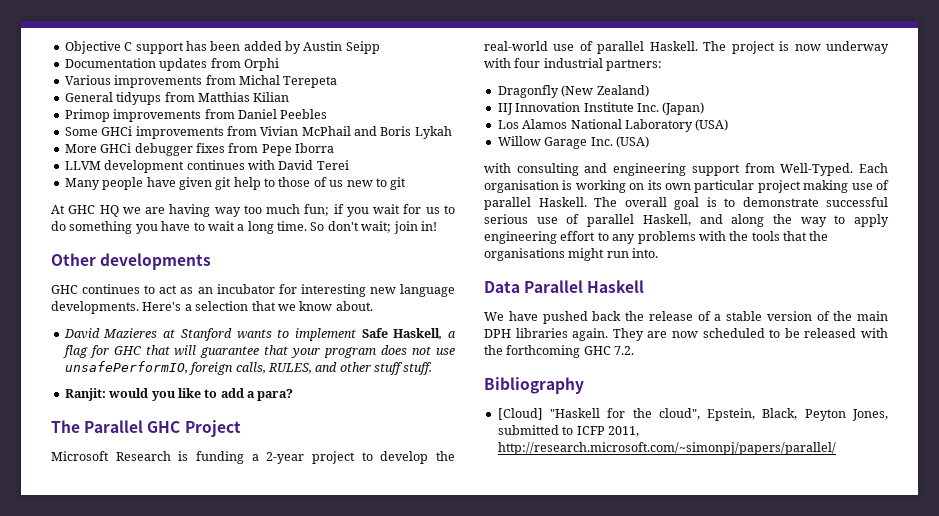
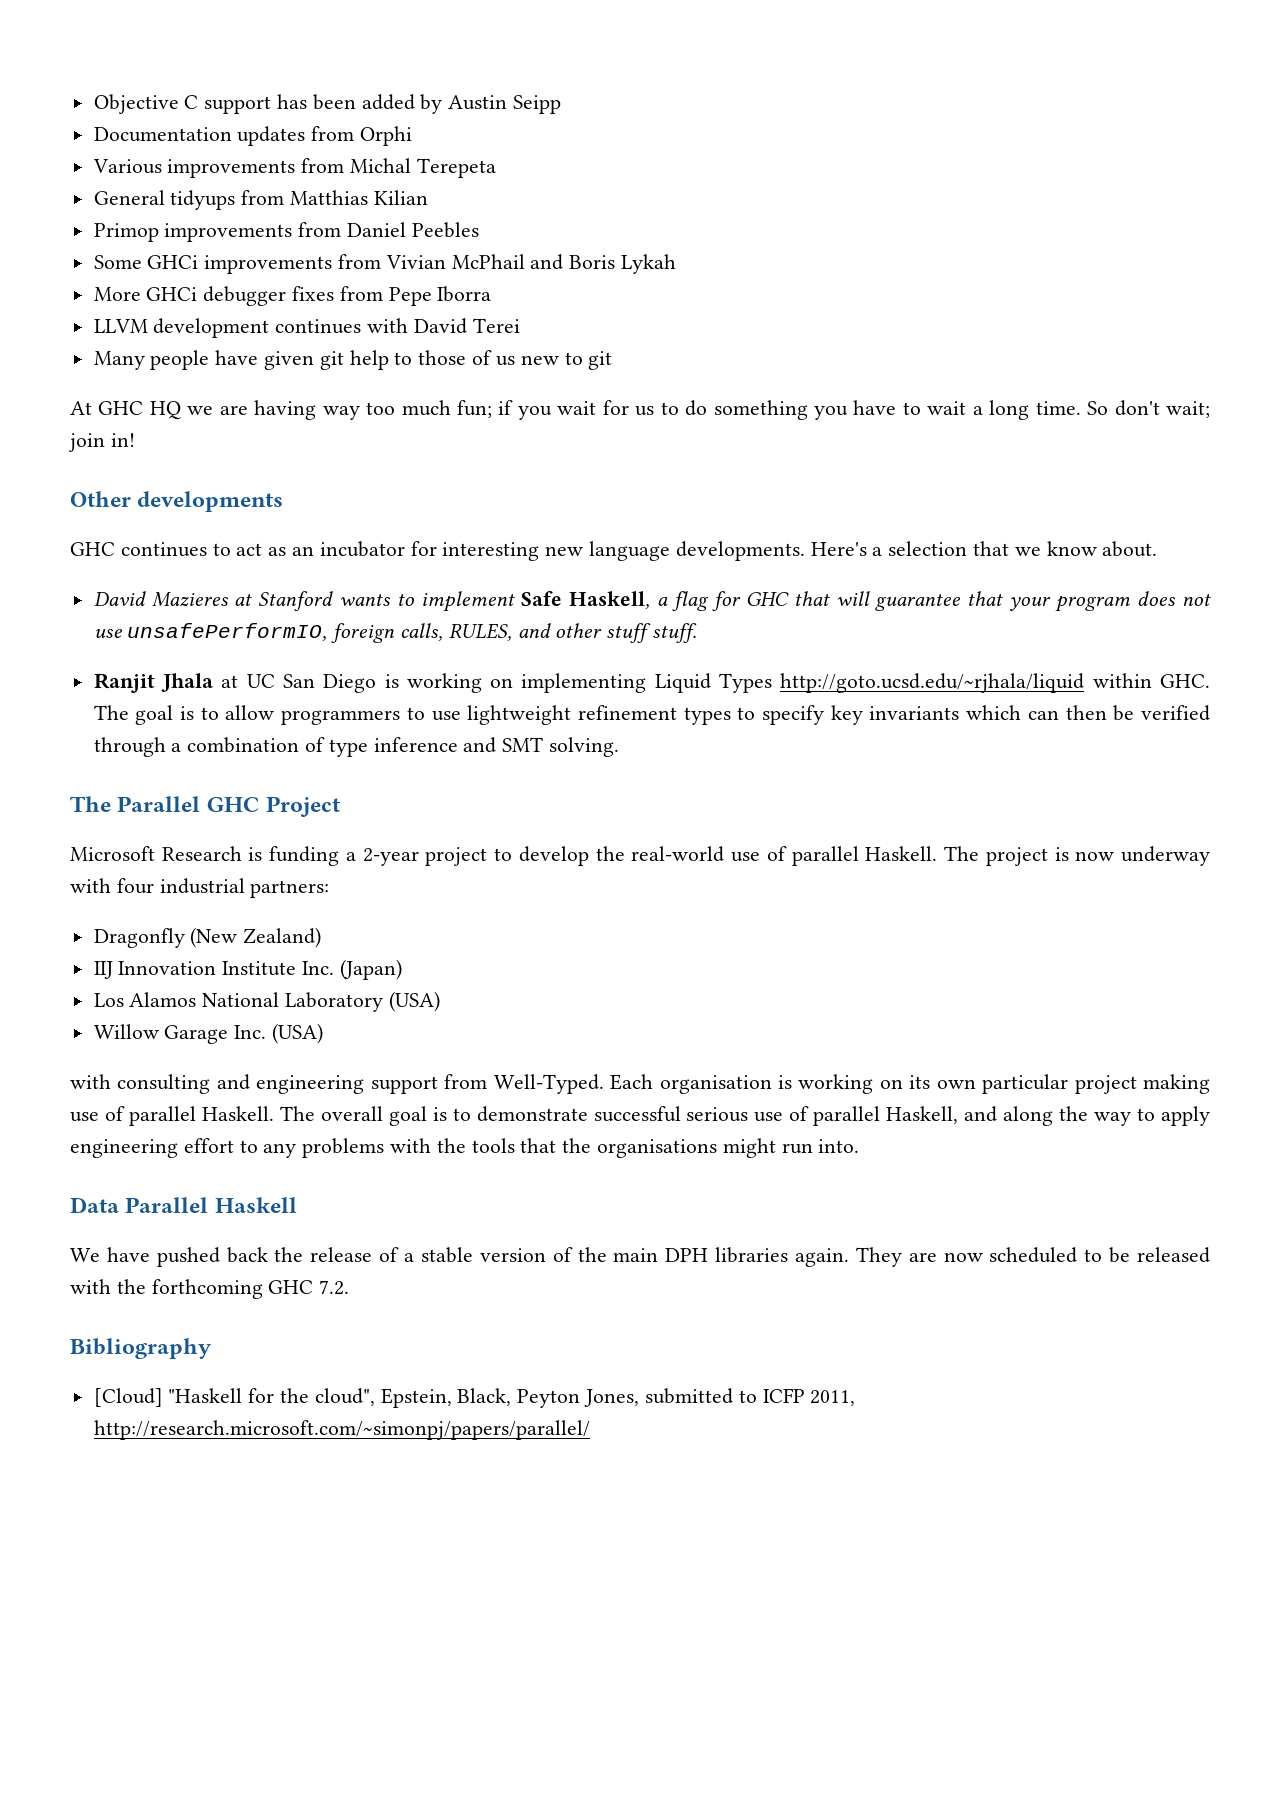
[64,388,294,401] Ranjit: would you like to add a para? -> [93,673,1210,693] [93,705,1210,725] [93,737,620,757] Ranjit Jhala at UC San Diego is working on implementing Liquid Types http://goto.ucsd.edu/~rjhala/liquid within GHC. The goal is to allow programmers to use lightweight refinement types to specify key invariants which can then be verified through a combination of type inference and SMT solving.

